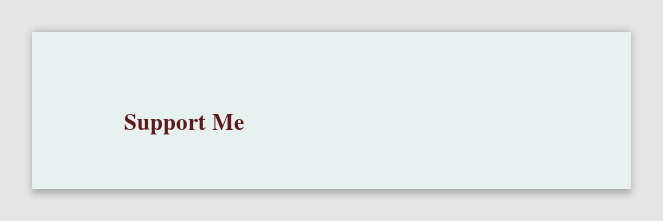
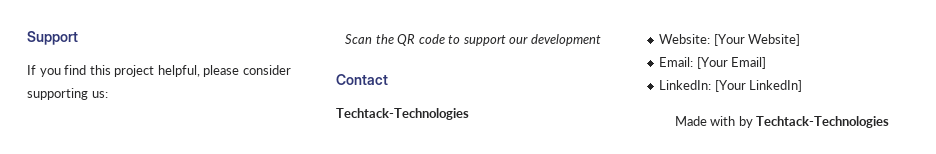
[212,114,245,130] Me -> [27,65,291,77] [27,88,108,100] [345,34,601,46] [336,74,388,85] [336,108,469,120] [659,34,801,46] [659,57,767,69] [659,80,803,92] [674,116,890,128] // If you find this project helpful, please consider supporting us: // Scan the QR code to support our development // Contact // Techtack-Technologies // Website: [Your Website] // Email: [Your Email] // LinkedIn: [Your LinkedIn] // Made with by Techtack-Technologies

